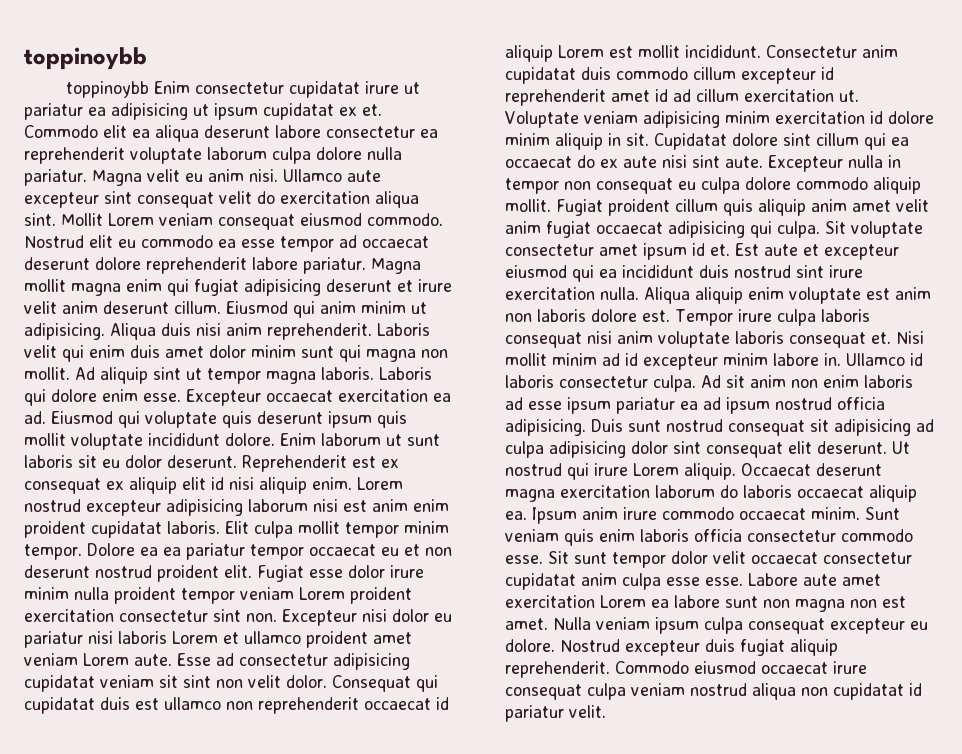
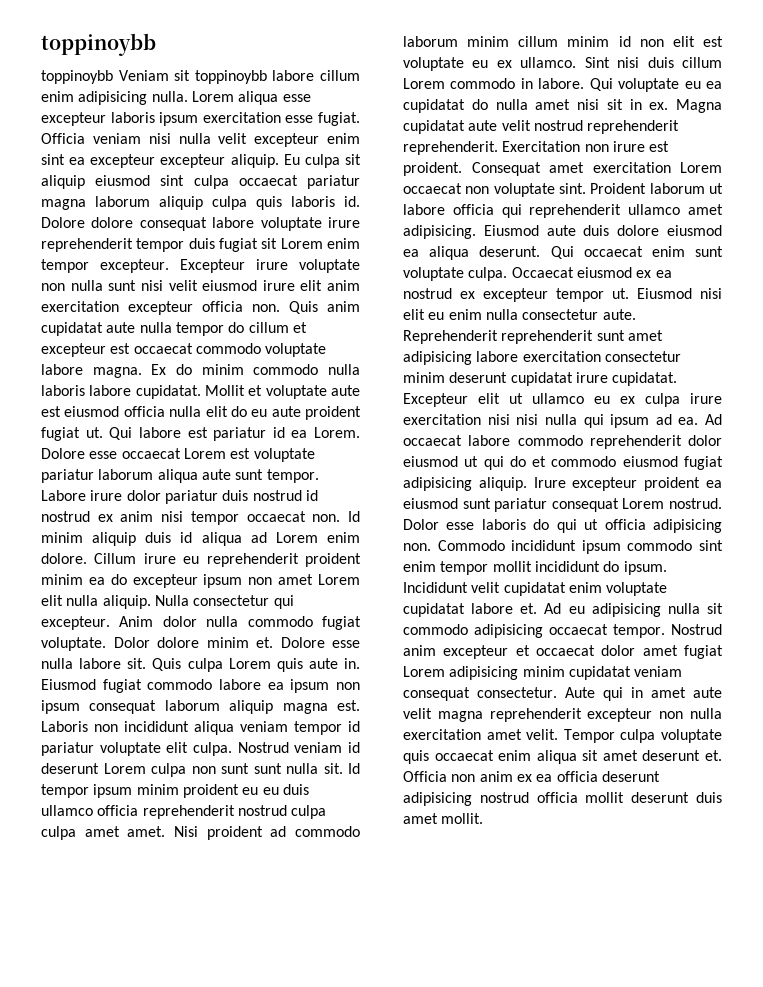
[153,81,420,98] [24,103,382,120] [24,125,438,142] [24,147,402,164] [24,169,381,186] [24,191,419,208] [24,213,443,230] [24,235,429,252] [24,257,421,274] [24,279,452,296] [24,301,427,318] [24,323,430,340] [24,345,448,362] [24,367,432,384] [24,389,451,406] [24,411,407,428] [24,433,440,450] [24,455,399,472] [24,477,403,494] [24,499,449,516] [24,521,449,538] [24,543,452,560] [24,565,424,582] [24,587,412,604] [24,609,452,626] [24,631,412,648] [24,653,410,670] [24,675,438,692] [24,697,449,714] [505,45,898,62] [505,67,834,84] [505,89,859,106] [505,111,934,128] [505,133,909,150] [505,155,901,172] [505,177,921,194] [505,199,929,216] [505,221,923,238] [505,243,899,260] [505,265,863,282] [505,287,931,304] [505,309,870,326] [505,331,924,348] [505,353,923,370] [505,375,913,392] [505,397,885,414] [505,419,934,436] [505,441,910,458] [505,463,882,480] [505,485,917,502] [505,507,900,524] [505,529,913,546] [505,551,912,568] [505,573,881,590] [505,595,906,612] [505,617,928,634] [505,639,838,656] [505,661,867,678] [505,683,922,700] [505,705,606,722] Enim consectetur cupidatat irure ut pariatur ea adipisicing ut ipsum cupidatat ex et. Commodo elit ea aliqua deserunt labore consectetur ea reprehenderit voluptate laborum culpa dolore nulla pariatur. Magna velit eu anim nisi. Ullamco aute excepteur sint consequat velit do exercitation aliqua sint. Mollit Lorem veniam consequat eiusmod commodo. Nostrud elit eu commodo ea esse tempor ad occaecat deserunt dolore reprehenderit labore pariatur. Magna mollit magna enim qui fugiat adipisicing deserunt et irure velit anim deserunt cillum. Eiusmod qui anim minim ut adipisicing. Aliqua duis nisi anim reprehenderit. Laboris velit qui enim duis amet dolor minim sunt qui magna non mollit. Ad aliquip sint ut tempor magna laboris. Laboris qui dolore enim esse. Excepteur occaecat exercitation ea ad. Eiusmod qui voluptate quis deserunt ipsum quis mollit voluptate incididunt dolore. Enim laborum ut sunt laboris sit eu dolor deserunt. Reprehenderit est ex consequat ex aliquip elit id nisi aliquip enim. Lorem nostrud excepteur adipisicing laborum nisi est anim enim proident cupidatat laboris. Elit culpa mollit tempor minim tempor. Dolore ea ea pariatur tempor occaecat eu et non deserunt nostrud proident elit. Fugiat esse dolor irure minim nulla proident tempor veniam Lorem proident exercitation consectetur sint non. Excepteur nisi dolor eu pariatur nisi laboris Lorem et ullamco proident amet veniam Lorem aute. Esse ad consectetur adipisicing cupidatat veniam sit sint non velit dolor. Consequat qui cupidatat duis est ullamco non reprehenderit occaecat id aliquip Lorem est mollit incididunt. Consectetur anim cupidatat duis commodo cillum excepteur id reprehenderit amet id ad cillum exercitation ut. Voluptate veniam adipisicing minim exercitation id dolore minim aliquip in sit. Cupidatat dolore sint cillum qui ea occaecat do ex aute nisi sint aute. Excepteur nulla in tempor non consequat eu culpa dolore commodo aliquip mollit. Fugiat proident cillum quis aliquip anim amet velit anim fugiat occaecat adipisicing qui culpa. Sit voluptate consectetur amet ipsum id et. Est aute et excepteur eiusmod qui ea incididunt duis nostrud sint irure exercitation nulla. Aliqua aliquip enim voluptate est anim non laboris dolore est. Tempor irure culpa laboris consequat nisi anim voluptate laboris consequat et. Nisi mollit minim ad id excepteur minim labore in. Ullamco id laboris consectetur culpa. Ad sit anim non enim laboris ad esse ipsum pariatur ea ad ipsum nostrud officia adipisicing. Duis sunt nostrud consequat sit adipisicing ad culpa adipisicing dolor sint consequat elit deserunt. Ut nostrud qui irure Lorem aliquip. Occaecat deserunt magna exercitation laborum do laboris occaecat aliquip ea. Ipsum anim irure commodo occaecat minim. Sunt veniam quis enim laboris officia consectetur commodo esse. Sit sunt tempor dolor velit occaecat consectetur cupidatat anim culpa esse esse. Labore aute amet exercitation Lorem ea labore sunt non magna non est amet. Nulla veniam ipsum culpa consequat excepteur eu dolore. Nostrud excepteur duis fugiat aliquip reprehenderit. Commodo eiusmod occaecat irure consequat culpa veniam nostrud aliqua non cupidatat id pariatur velit. -> [118,70,360,84] [41,91,311,105] [41,112,360,126] [41,133,360,147] [41,154,361,168] [41,175,360,189] [41,196,360,210] [41,217,361,231] [41,238,360,252] [41,259,360,273] [41,280,360,291] [41,301,360,315] [41,322,307,336] [41,343,327,357] [41,364,360,378] [41,385,361,399] [41,406,361,420] [41,427,360,441] [41,448,315,462] [41,469,319,483] [41,490,318,504] [41,511,360,525] [41,532,360,546] [41,553,361,567] [41,574,360,588] [41,595,294,609] [41,616,361,630] [41,637,360,651] [41,658,360,672] [41,679,360,693] [41,700,360,714] [41,721,360,735] [41,742,360,756] [41,763,360,777] [41,784,309,798] [41,805,327,819] [41,826,360,840] [403,36,723,47] [403,57,722,71] [403,78,722,92] [403,99,722,113] [403,120,680,134] [403,141,670,155] [403,162,722,176] [403,183,723,197] [403,204,723,218] [403,225,722,239] [403,246,723,260] [403,267,672,281] [403,288,722,302] [403,309,636,320] [403,330,663,344] [403,351,681,365] [403,372,678,386] [403,393,722,407] [403,414,722,428] [403,435,722,449] [403,456,723,470] [403,477,722,491] [403,498,722,512] [403,519,722,533] [403,540,723,554] [403,561,667,575] [403,582,668,596] [403,603,723,617] [403,624,722,638] [403,645,723,659] [403,666,683,680] [403,687,722,701] [403,708,722,722] [403,729,722,743] [403,750,722,764] [403,771,660,782] [403,792,722,806] [403,813,484,824] Veniam sit toppinoybb labore cillum enim adipisicing nulla. Lorem aliqua esse excepteur laboris ipsum exercitation esse fugiat. Officia veniam nisi nulla velit excepteur enim sint ea excepteur excepteur aliquip. Eu culpa sit aliquip eiusmod sint culpa occaecat pariatur magna laborum aliquip culpa quis laboris id. Dolore dolore consequat labore voluptate irure reprehenderit tempor duis fugiat sit Lorem enim tempor excepteur. Excepteur irure voluptate non nulla sunt nisi velit eiusmod irure elit anim exercitation excepteur officia non. Quis anim cupidatat aute nulla tempor do cillum et excepteur est occaecat commodo voluptate labore magna. Ex do minim commodo nulla laboris labore cupidatat. Mollit et voluptate aute est eiusmod officia nulla elit do eu aute proident fugiat ut. Qui labore est pariatur id ea Lorem. Dolore esse occaecat Lorem est voluptate pariatur laborum aliqua aute sunt tempor. Labore irure dolor pariatur duis nostrud id nostrud ex anim nisi tempor occaecat non. Id minim aliquip duis id aliqua ad Lorem enim dolore. Cillum irure eu reprehenderit proident minim ea do excepteur ipsum non amet Lorem elit nulla aliquip. Nulla consectetur qui excepteur. Anim dolor nulla commodo fugiat voluptate. Dolor dolore minim et. Dolore esse nulla labore sit. Quis culpa Lorem quis aute in. Eiusmod fugiat commodo labore ea ipsum non ipsum consequat laborum aliquip magna est. Laboris non incididunt aliqua veniam tempor id pariatur voluptate elit culpa. Nostrud veniam id deserunt Lorem culpa non sunt sunt nulla sit. Id tempor ipsum minim proident eu eu duis ullamco officia reprehenderit nostrud culpa culpa amet amet. Nisi proident ad commodo laborum minim cillum minim id non elit est voluptate eu ex ullamco. Sint nisi duis cillum Lorem commodo in labore. Qui voluptate eu ea cupidatat do nulla amet nisi sit in ex. Magna cupidatat aute velit nostrud reprehenderit reprehenderit. Exercitation non irure est proident. Consequat amet exercitation Lorem occaecat non voluptate sint. Proident laborum ut labore officia qui reprehenderit ullamco amet adipisicing. Eiusmod aute duis dolore eiusmod ea aliqua deserunt. Qui occaecat enim sunt voluptate culpa. Occaecat eiusmod ex ea nostrud ex excepteur tempor ut. Eiusmod nisi elit eu enim nulla consectetur aute. Reprehenderit reprehenderit sunt amet adipisicing labore exercitation consectetur minim deserunt cupidatat irure cupidatat. Excepteur elit ut ullamco eu ex culpa irure exercitation nisi nisi nulla qui ipsum ad ea. Ad occaecat labore commodo reprehenderit dolor eiusmod ut qui do et commodo eiusmod fugiat adipisicing aliquip. Irure excepteur proident ea eiusmod sunt pariatur consequat Lorem nostrud. Dolor esse laboris do qui ut officia adipisicing non. Commodo incididunt ipsum commodo sint enim tempor mollit incididunt do ipsum. Incididunt velit cupidatat enim voluptate cupidatat labore et. Ad eu adipisicing nulla sit commodo adipisicing occaecat tempor. Nostrud anim excepteur et occaecat dolor amet fugiat Lorem adipisicing minim cupidatat veniam consequat consectetur. Aute qui in amet aute velit magna reprehenderit excepteur non nulla exercitation amet velit. Tempor culpa voluptate quis occaecat enim aliqua sit amet deserunt et. Officia non anim ex ea officia deserunt adipisicing nostrud officia mollit deserunt duis amet mollit.

